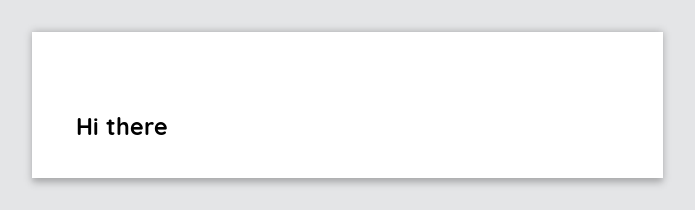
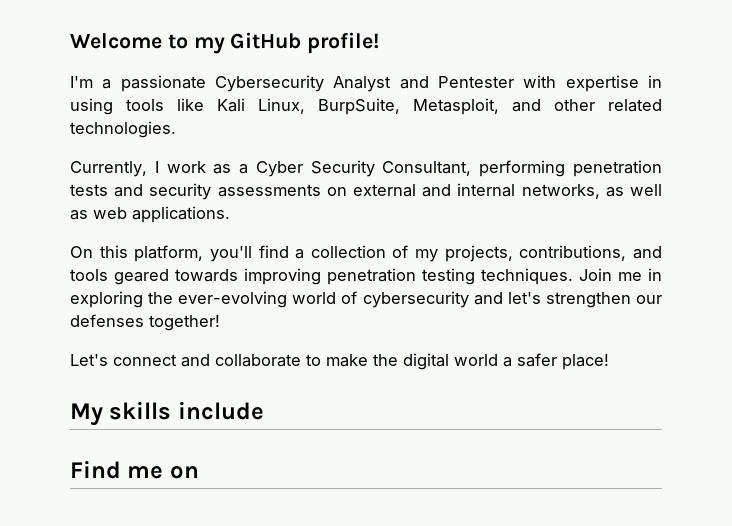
[76,117,168,135] Hi there -> [70,32,380,54] [70,75,662,92] [70,98,662,115] [70,121,176,138] [70,160,662,177] [70,183,662,200] [70,206,230,223] [70,245,662,262] [70,268,662,285] [70,291,662,308] [70,314,220,331] [70,353,609,370] [70,401,264,426] [70,460,199,479] Welcome to my GitHub profile! // I'm a passionate Cybersecurity Analyst and Pentester with expertise in using tools like Kali Linux, BurpSuite, Metasploit, and other related technologies. // Currently, I work as a Cyber Security Consultant, performing penetration tests and security assessments on external and internal networks, as well as web applications. // On this platform, you'll find a collection of my projects, contributions, and tools geared towards improving penetration testing techniques. Join me in exploring the ever-evolving world of cybersecurity and let's strengthen our defenses together! // Let's connect and collaborate to make the digital world a safer place! // My skills include // Find me on

